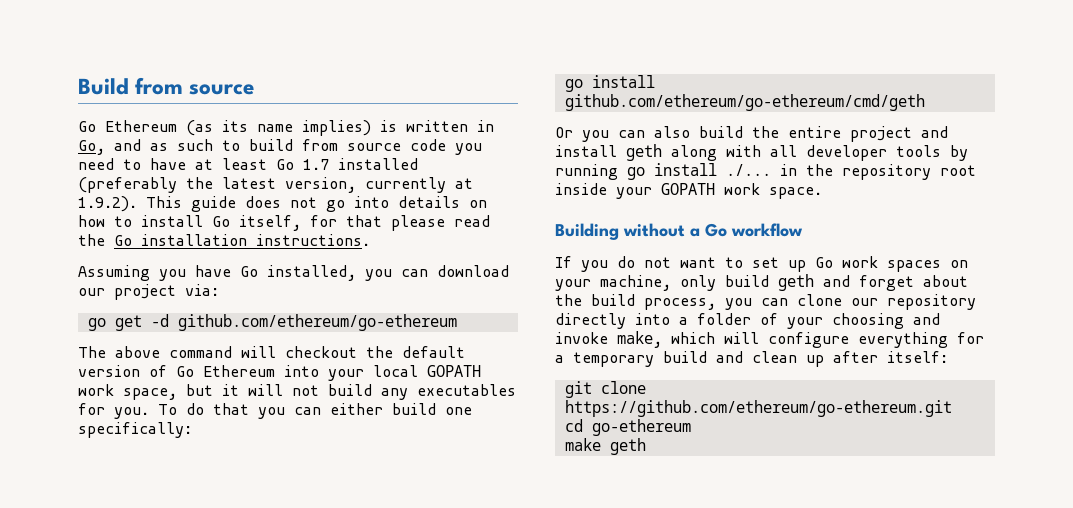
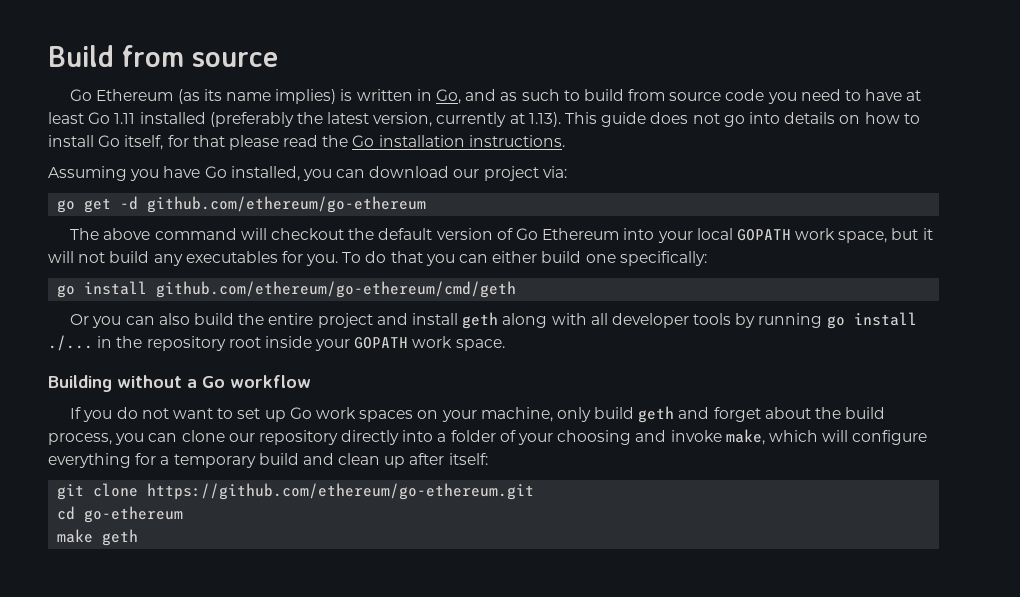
[303,159,329,170] 1.7 -> [114,113,136,124] 1.11
[78,196,137,212] 1.9.2). -> [528,112,561,127] 1.13).

